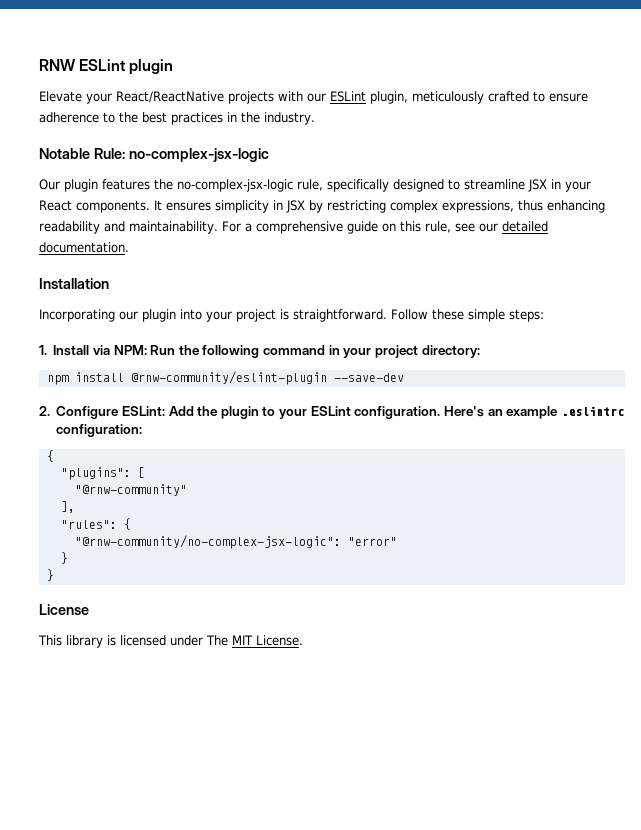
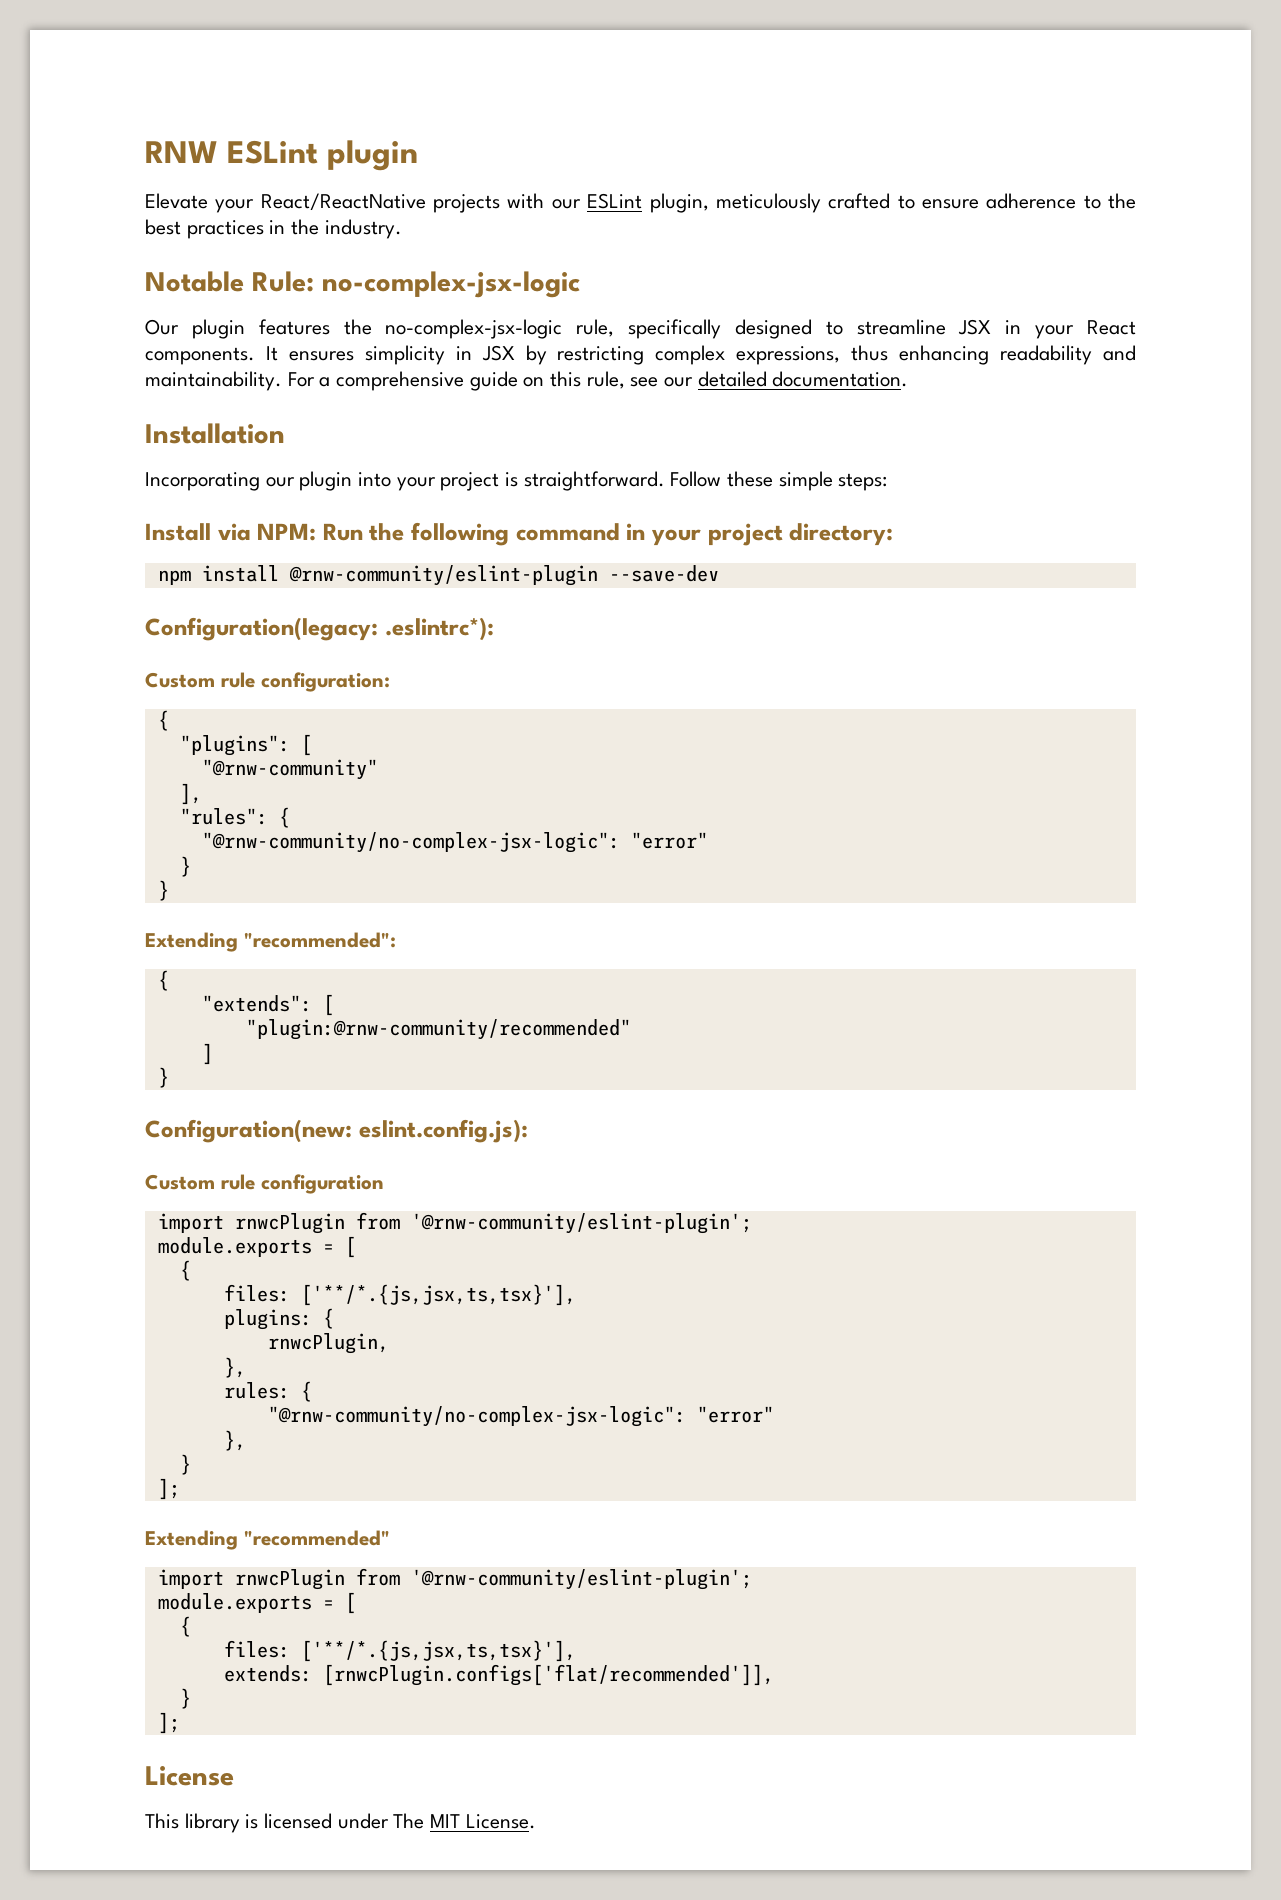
[39,345,47,355] 1. -> (888, 482) none
[39,406,624,419] 2. Configure ESLint: Add the plugin to your ESLint configuration. Here's an example .eslintrc -> [145,617,494,641] [145,672,255,688] Configuration(legacy: .eslintrc*): // Custom rule
(54, 575) none -> [145,932,396,952] [157,970,169,991] [201,994,334,1016] [245,1019,631,1040] [201,1043,213,1065] [157,1067,169,1088] [145,1119,528,1143] [145,1174,384,1194] [157,1212,752,1234] [157,1236,356,1258] [179,1260,191,1281] [223,1284,576,1306] [223,1308,334,1330] [267,1333,389,1354] [223,1357,246,1378] [223,1381,312,1402] [267,1406,774,1427] [223,1430,246,1451] [179,1454,191,1475] [157,1478,180,1500] [145,1530,390,1550] [157,1568,752,1590] [157,1592,356,1614] [179,1616,191,1637] [223,1640,576,1662] [223,1664,774,1686] [179,1688,191,1709] [157,1712,180,1734] // Extending "recommended": // { // "extends": [ // "plugin:@rnw-community/recommended" // ] // } // Configuration(new: eslint.config.js): // Custom rule configuration // import rnwcPlugin from '@rnw-community/eslint-plugin'; // module.exports = [ // { // files: ['**/*.{js,jsx,ts,tsx}'], // plugins: { // rnwcPlugin, // }, // rules: { // "@rnw-community/no-complex-jsx-logic": "error" // }, // } // ]; // Extending "recommended" // import rnwcPlugin from '@rnw-community/eslint-plugin'; // module.exports = [ // { // files: ['**/*.{js,jsx,ts,tsx}'], // extends: [rnwcPlugin.configs['flat/recommended']], // } // ];

